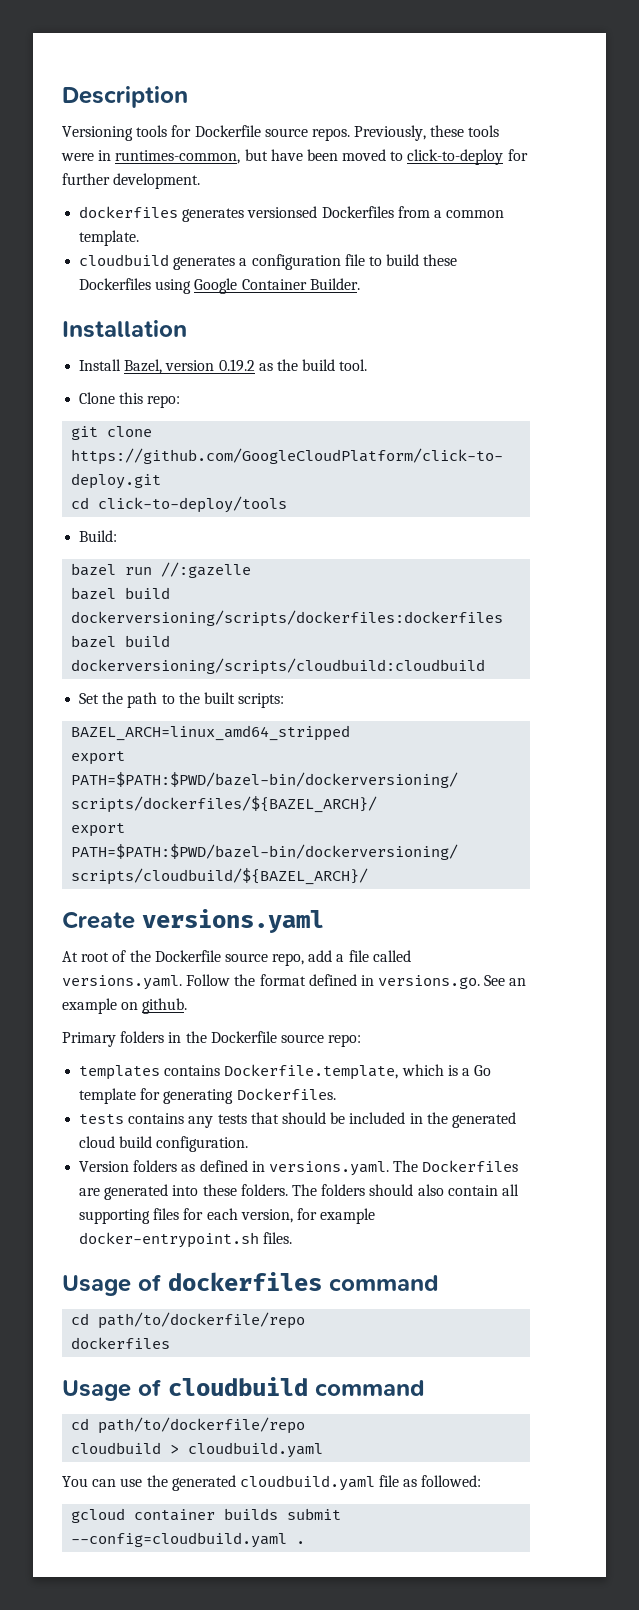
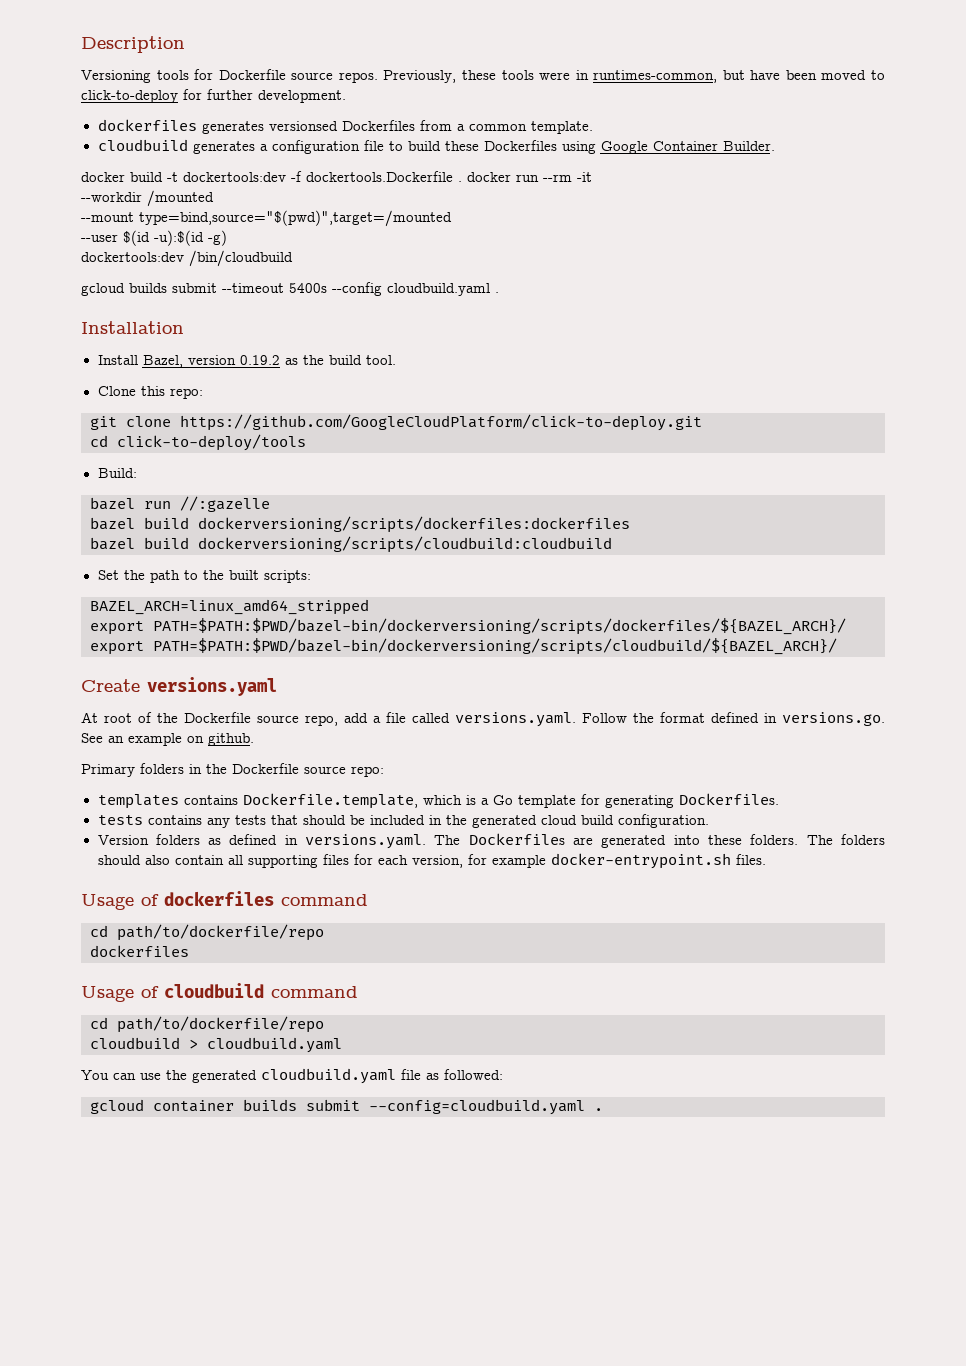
(360, 284) none -> [81,171,592,182] [81,190,214,207] [81,210,452,227] [81,230,227,246] [81,250,293,267] [81,282,499,296] // docker build -t dockertools:dev -f dockertools.Dockerfile . docker run --rm -it // --workdir /mounted // --mount type=bind,source="$(pwd)",target=/mounted // --user $(id -u):$(id -g) // dockertools:dev /bin/cloudbuild // gcloud builds submit --timeout 5400s --config cloudbuild.yaml .

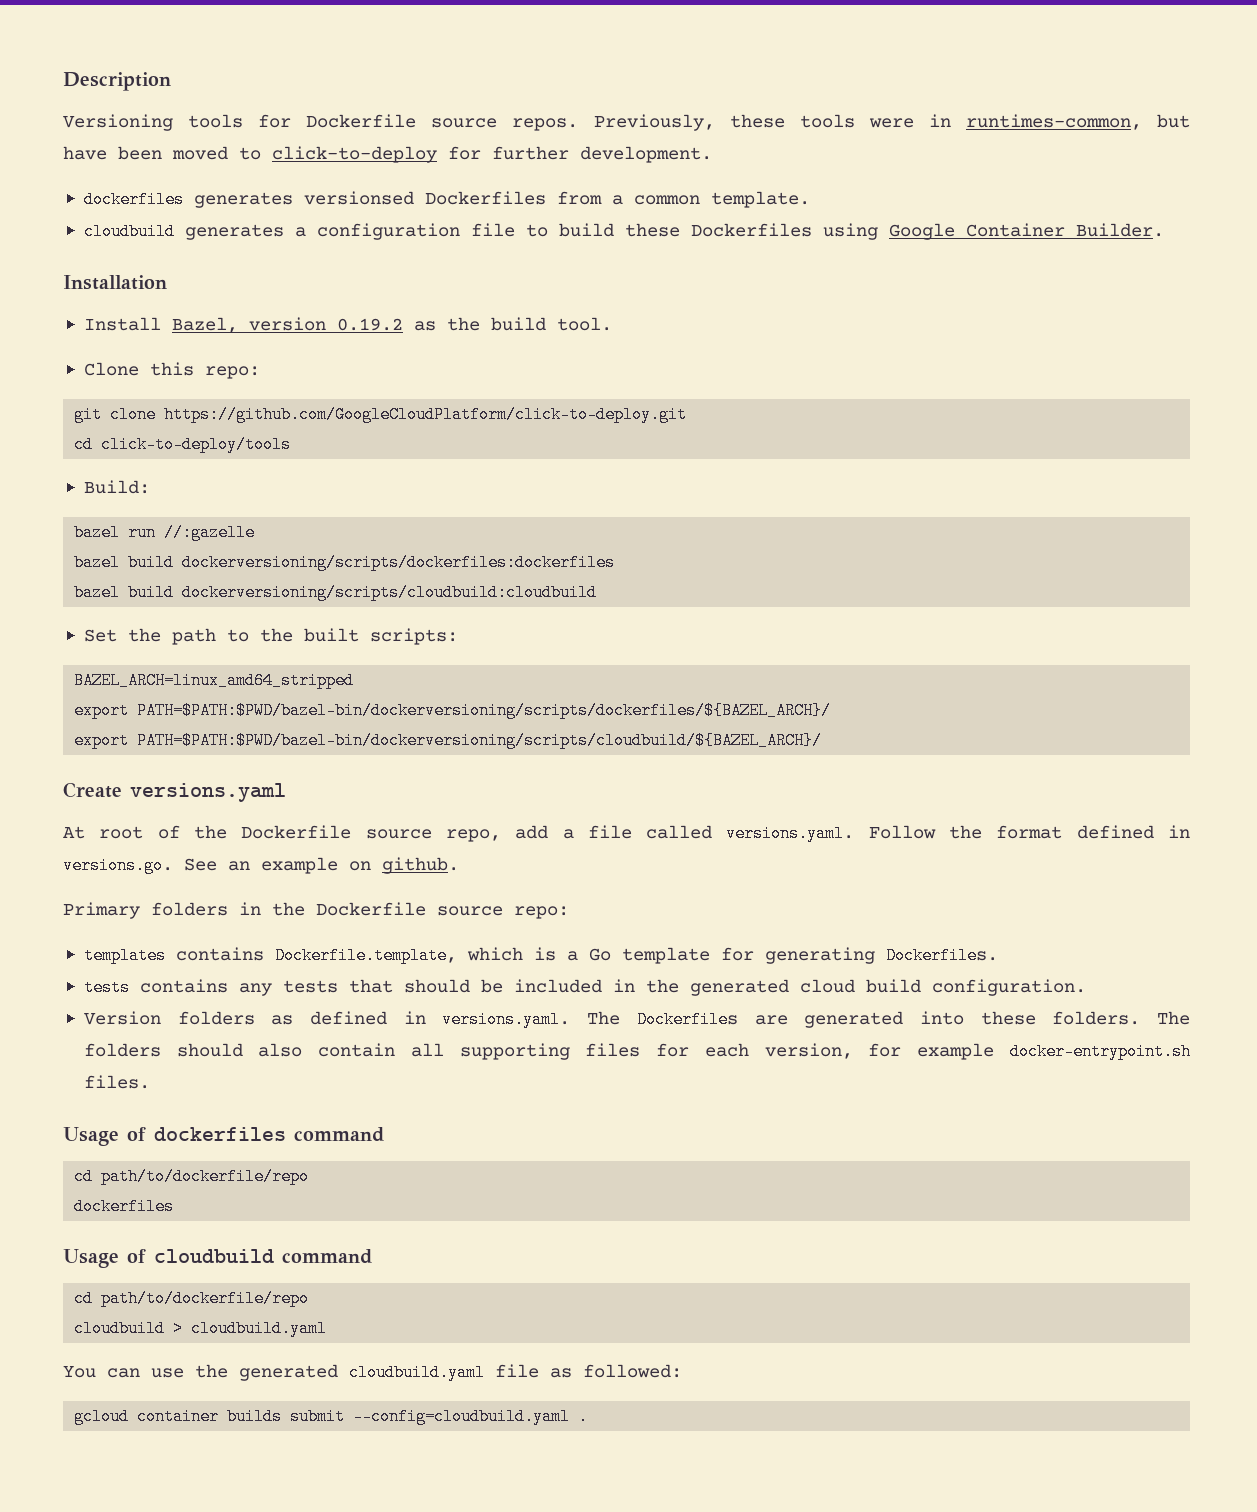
[81,171,592,182] [81,190,214,207] [81,210,452,227] [81,230,227,246] [81,250,293,267] [81,282,499,296] // docker build -t dockertools:dev -f dockertools.Dockerfile . docker run --rm -it // --workdir /mounted // --mount type=bind,source="$(pwd)",target=/mounted // --user $(id -u):$(id -g) // dockertools:dev /bin/cloudbuild // gcloud builds submit --timeout 5400s --config cloudbuild.yaml . -> (1164, 230) none

